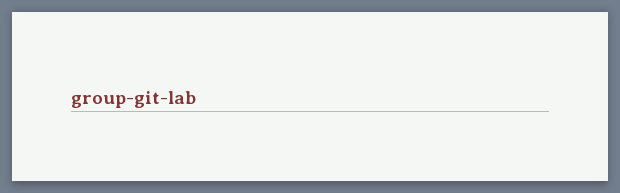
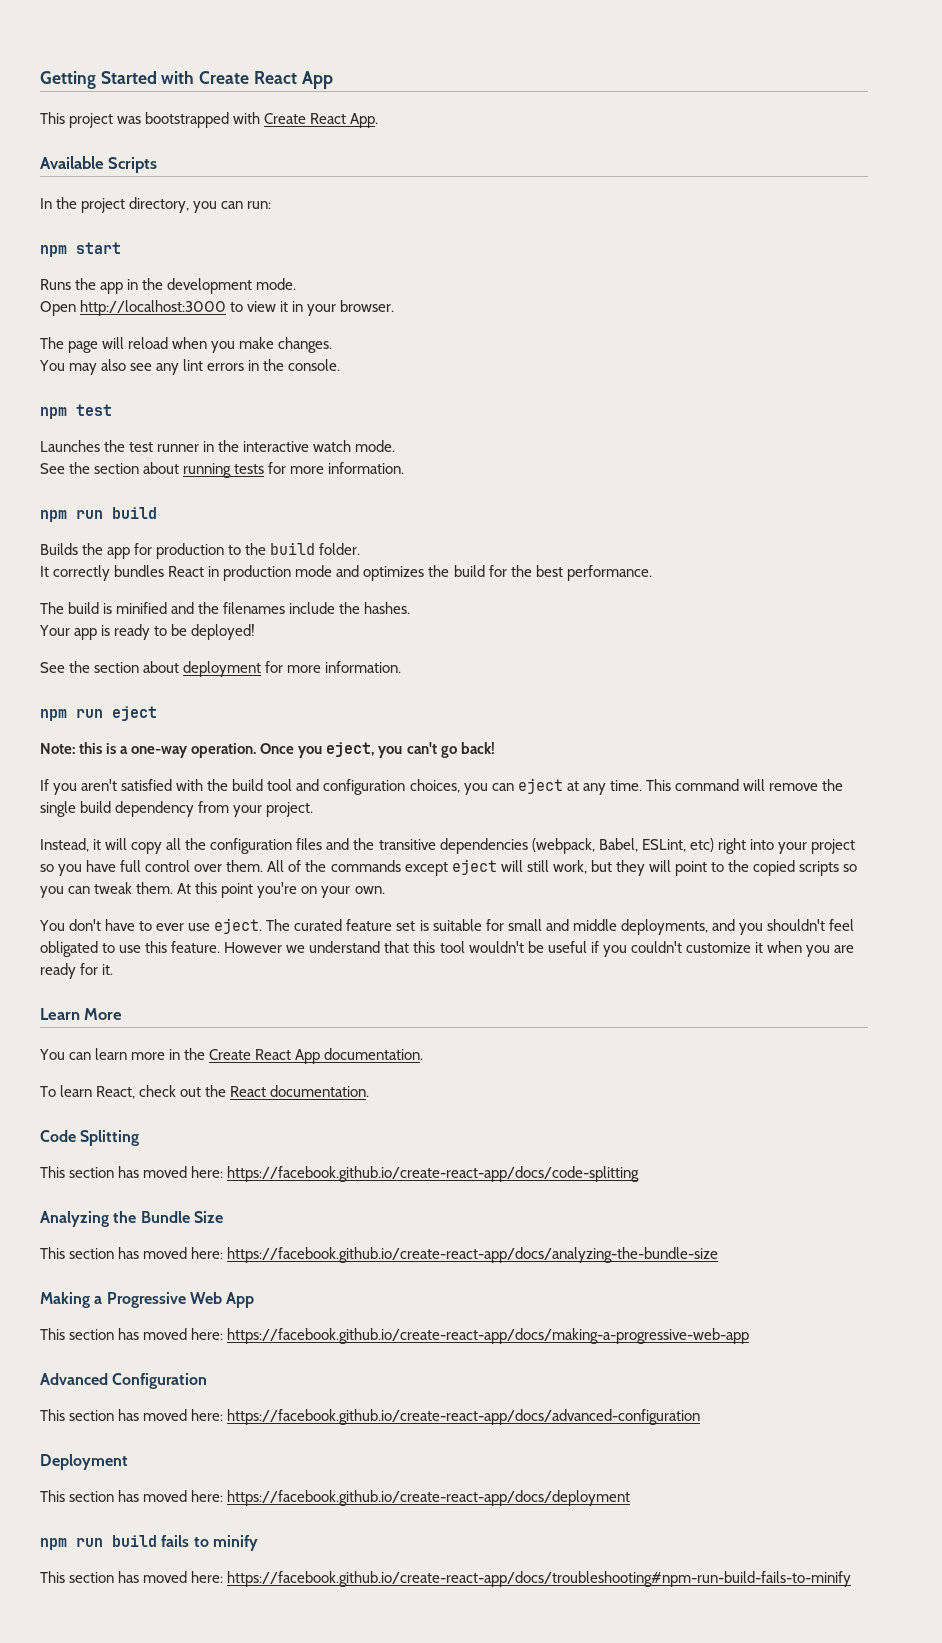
[71,91,196,108] group-git-lab -> [40,71,333,89] [40,112,379,128] [40,156,158,173] [40,197,272,213] [40,242,121,257] [40,278,297,294] [40,300,395,316] [40,337,333,353] [39,359,341,375] [40,404,112,419] [40,440,396,452] [40,462,405,478] [40,507,157,522] [40,542,361,559] [40,565,652,581] [40,602,411,614] [39,624,256,640] [40,661,402,677] [40,706,157,721] [40,742,495,758] [40,778,844,795] [40,801,314,817] [40,838,855,854] [40,859,858,876] [40,882,385,898] [39,918,855,935] [40,941,855,957] [40,963,114,979] [40,1008,123,1020] [39,1048,424,1064] [40,1085,370,1099] [40,1130,140,1146] [40,1166,640,1182] [40,1211,223,1227] [40,1247,719,1263] [40,1292,255,1308] [40,1328,750,1344] [40,1373,208,1389] [40,1409,701,1425] [40,1454,128,1470] [40,1490,631,1506] [40,1535,258,1551] [40,1571,852,1587] Getting Started with Create React App // This project was bootstrapped with Create React App. // Available Scripts // In the project directory, you can run: // npm start // Runs the app in the development mode. // Open http://localhost:3000 to view it in your browser. // The page will reload when you make changes. // You may also see any lint errors in the console. // npm test // Launches the test runner in the interactive watch mode. // See the section about running tests for more information. // npm run build // Builds the app for production to the build folder. // It correctly bundles React in production mode and optimizes the build for the best performance. // The build is minified and the filenames include the hashes. // Your app is ready to be deployed! // See the section about deployment for more information. // npm run eject // Note: this is a one-way operation. Once you eject, you can't go back! // If you aren't satisfied with the build tool and configuration choices, you can eject at any time. This command will remove the single build dependency from your project. // Instead, it will copy all the configuration files and the transitive dependencies (webpack, Babel, ESLint, etc) right into your project so you have full control over them. All of the commands except eject will still work, but they will point to the copied scripts so you can tweak them. At this point you're on your own. // You don't have to ever use eject. The curated feature set is suitable for small and middle deployments, and you shouldn't feel obligated to use this feature. However we understand that this tool wouldn't be useful if you couldn't customize it when you are ready for it. // Learn More // You can learn more in the Create React App documentation. // To learn React, check out the React documentation. // Code Splitting // This section has moved here: https://facebook.github.io/create-react-app/docs/code-splitting // Analyzing the Bundle Size // This section has moved here: https://facebook.github.io/create-react-app/docs/analyzing-the-bundle-size // Making a Progressive Web App // This section has moved here: https://facebook.github.io/create-react-app/docs/making-a-progressive-web-app // Advanced Configuration // This section has moved here: https://facebook.github.io/create-react-app/docs/advanced-configuration // Deployment // This section has moved here: https://facebook.github.io/create-react-app/docs/deployment // npm run build fails to minify // This section has moved here: https://facebook.github.io/create-react-app/docs/troubleshooting#npm-run-build-fails-to-minify

